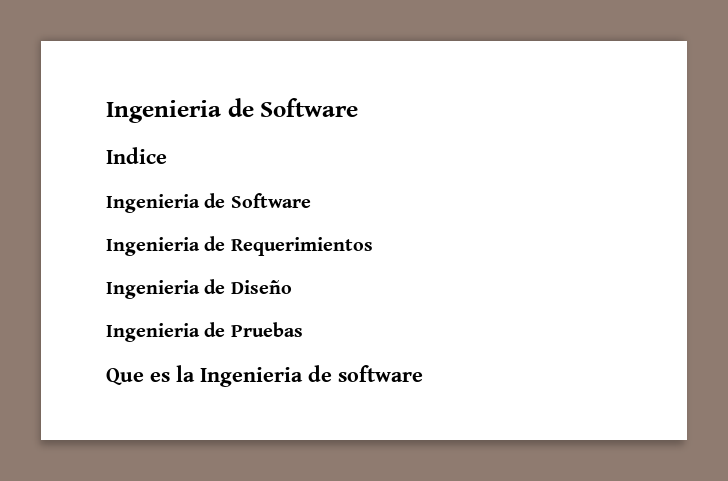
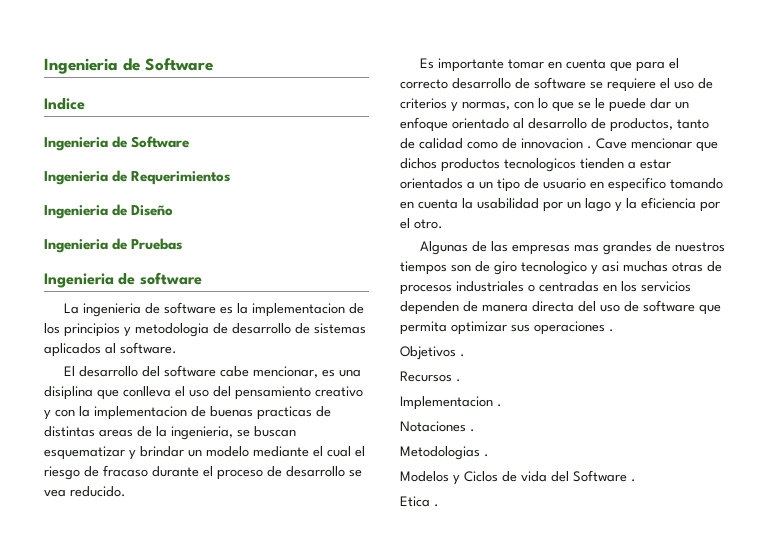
[106,365,195,385] Que es la -> (183, 244) none
(423, 373) none -> [63,302,364,317] [44,323,366,337] [44,342,177,357] [63,365,361,378] [44,386,363,400] [44,406,331,420] [44,426,296,440] [44,446,365,460] [44,465,362,480] [44,486,126,497] [419,58,679,72] [400,77,713,92] [400,98,689,112] [400,117,709,132] [400,138,718,152] [400,158,671,172] [400,177,723,192] [400,197,720,212] [400,218,443,229] [419,241,725,255] [400,261,722,275] [400,281,691,295] [400,300,721,315] [400,321,614,335] [400,346,465,360] [400,371,461,382] [400,396,502,410] [400,421,475,432] [400,446,489,460] [400,470,636,485] [400,496,439,507] // La ingenieria de software es la implementacion de los principios y metodologia de desarrollo de sistemas aplicados al software. // El desarrollo del software cabe mencionar, es una disiplina que conlleva el uso del pensamiento creativo y con la implementacion de buenas practicas de distintas areas de la ingenieria, se buscan esquematizar y brindar un modelo mediante el cual el riesgo de fracaso durante el proceso de desarrollo se vea reducido. // Es importante tomar en cuenta que para el correcto desarrollo de software se requiere el uso de criterios y normas, con lo que se le puede dar un enfoque orientado al desarrollo de productos, tanto de calidad como de innovacion . Cave mencionar que dichos productos tecnologicos tienden a estar orientados a un tipo de usuario en especifico tomando en cuenta la usabilidad por un lago y la eficiencia por el otro. // Algunas de las empresas mas grandes de nuestros tiempos son de giro tecnologico y asi muchas otras de procesos industriales o centradas en los servicios dependen de manera directa del uso de software que permita optimizar sus operaciones . // Objetivos . // Recursos . // Implementacion . // Notaciones . // Metodologias . // Modelos y Ciclos de vida del Software . // Etica .

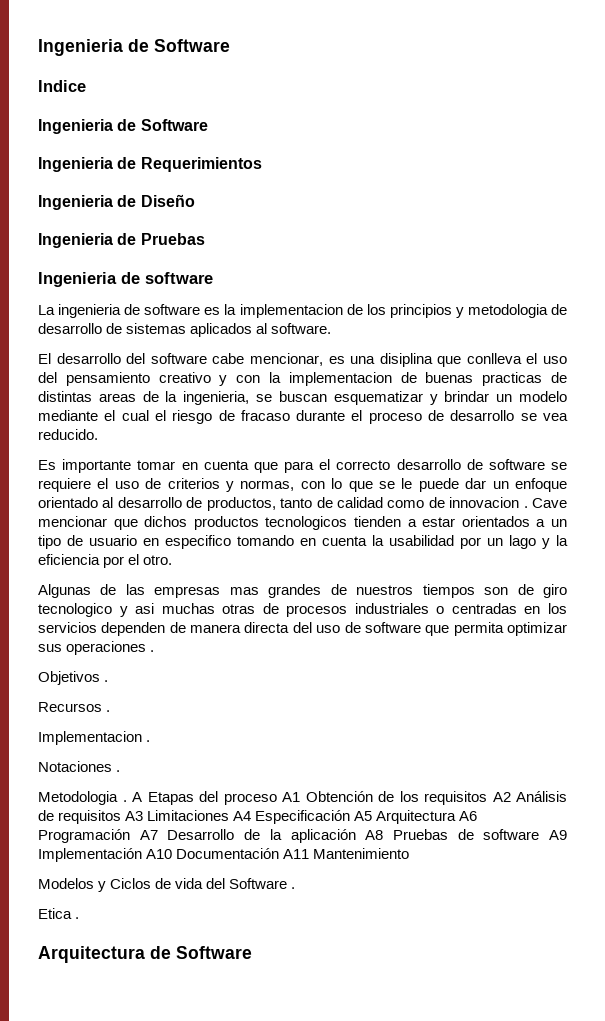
[400,446,489,460] Metodologias . -> [38,791,567,805] [38,810,478,824] [38,829,567,843] [38,848,410,862] Metodologia . A Etapas del proceso A1 Obtención de los requisitos A2 Análisis de requisitos A3 Limitaciones A4 Especificación A5 Arquitectura A6 Programación A7 Desarrollo de la aplicación A8 Pruebas de software A9 Implementación A10 Documentación A11 Mantenimiento
(439, 505) none -> [38,946,252,963] // Arquitectura de Software

